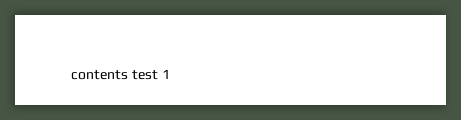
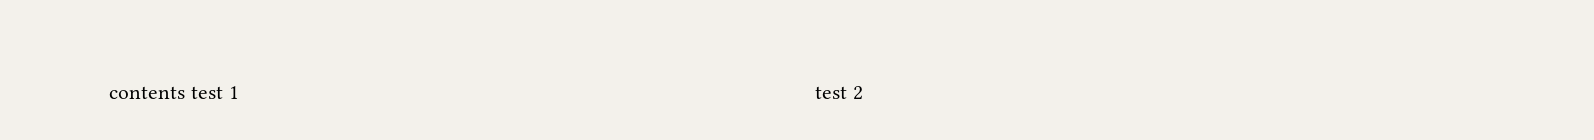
(170, 74) none -> [815,86,863,100] // test 2

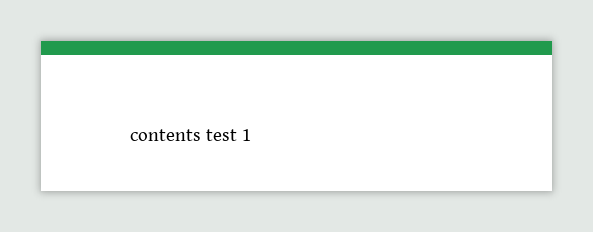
[815,86,863,100] // test 2 -> (251, 135) none

